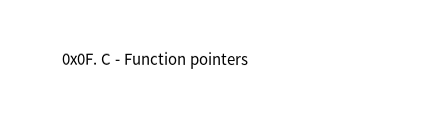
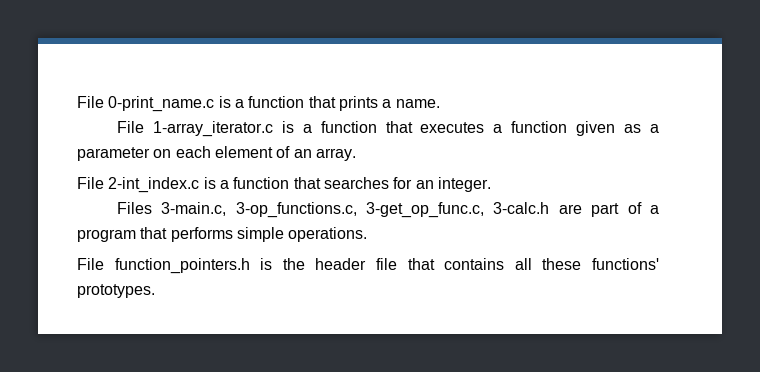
[61,51,250,70] 0x0F. C - Function pointers -> [77,96,440,112] [116,121,659,137] [77,146,356,161] [77,177,491,193] [116,202,659,218] [77,227,368,242] [77,258,660,274] [77,284,155,298] File 0-print_name.c is a function that prints a name. // File 1-array_iterator.c is a function that executes a function given as a parameter on each element of an array. // File 2-int_index.c is a function that searches for an integer. // Files 3-main.c, 3-op_functions.c, 3-get_op_func.c, 3-calc.h are part of a program that performs simple operations. // File function_pointers.h is the header file that contains all these functions' prototypes.

